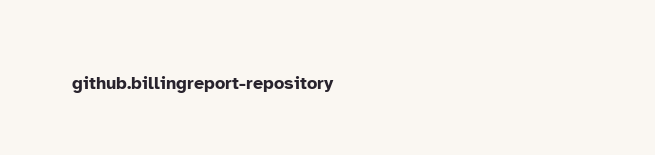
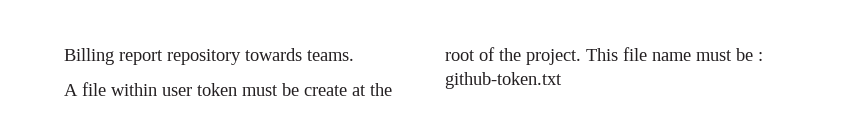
[72,76,334,93] github.billingreport-repository -> [64,48,354,65] [64,82,392,96] [445,47,763,65] [445,72,562,89] Billing report repository towards teams. // A file within user token must be create at the root of the project. This file name must be : github-token.txt

